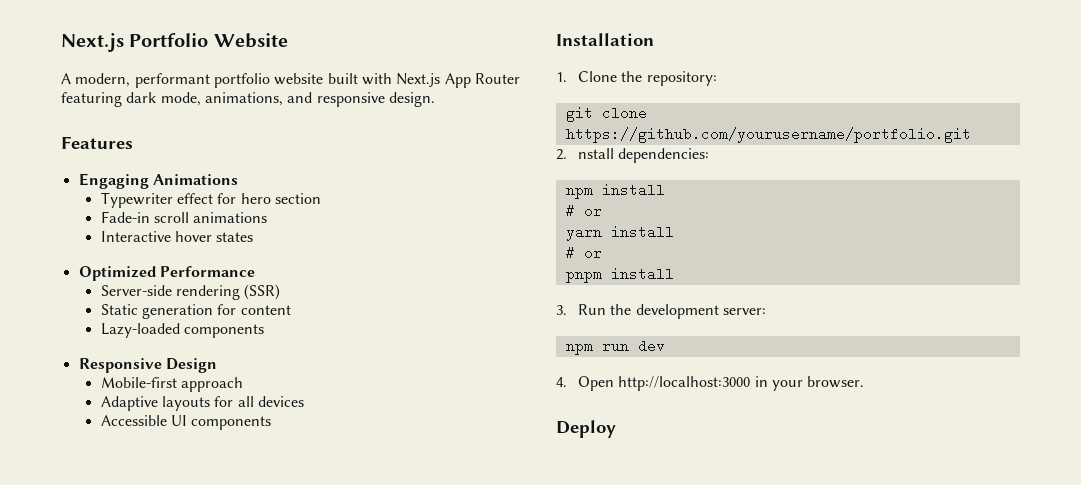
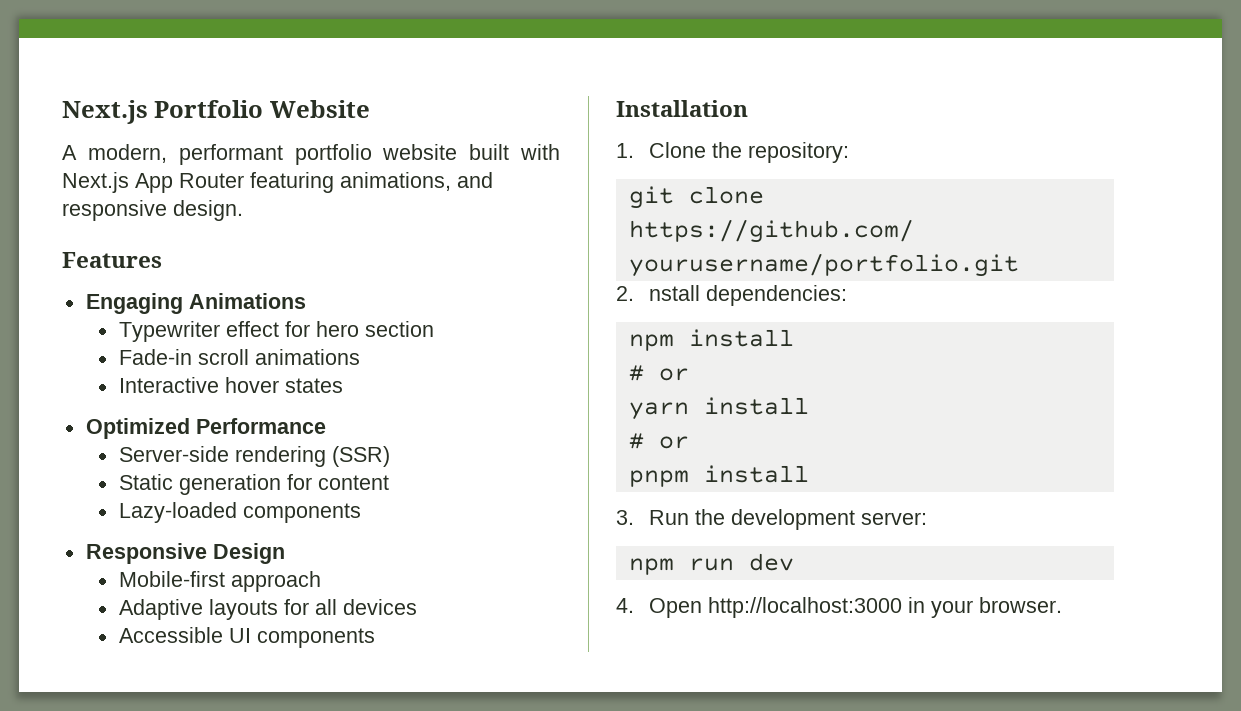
[126,92,201,106] dark mode, -> (334, 182) none
[556,420,616,438] // Deploy -> (1062, 605) none

